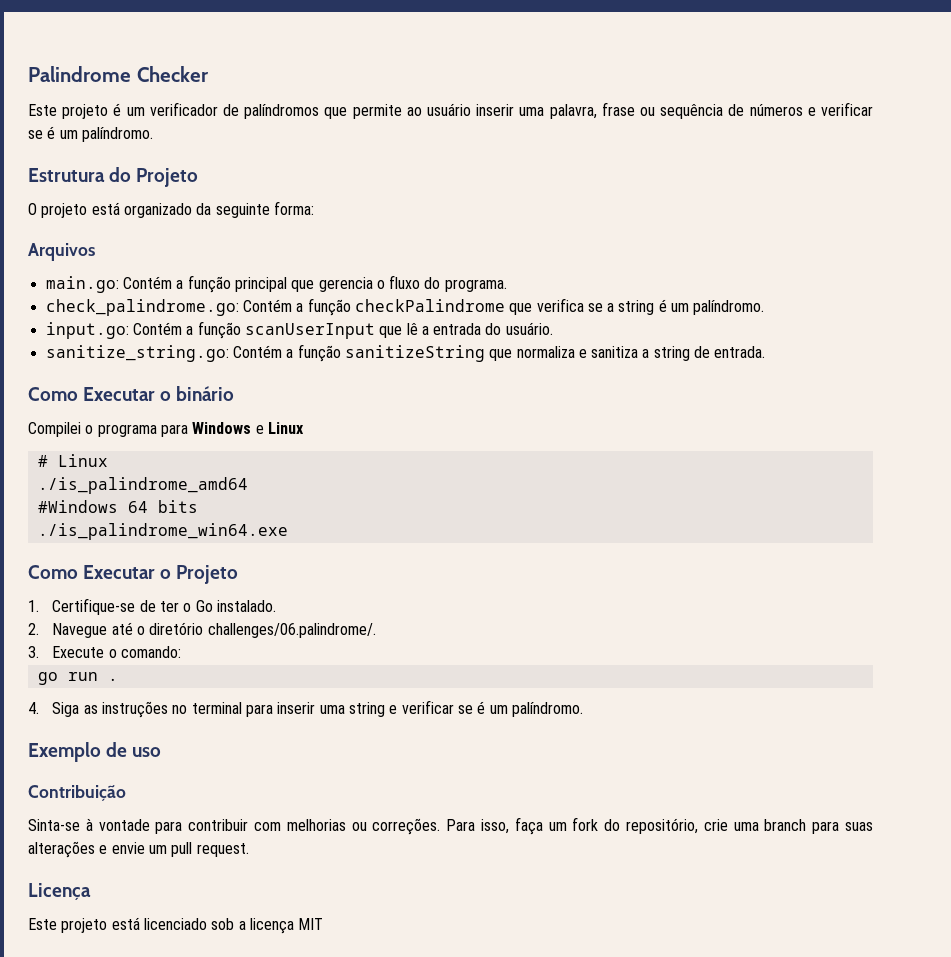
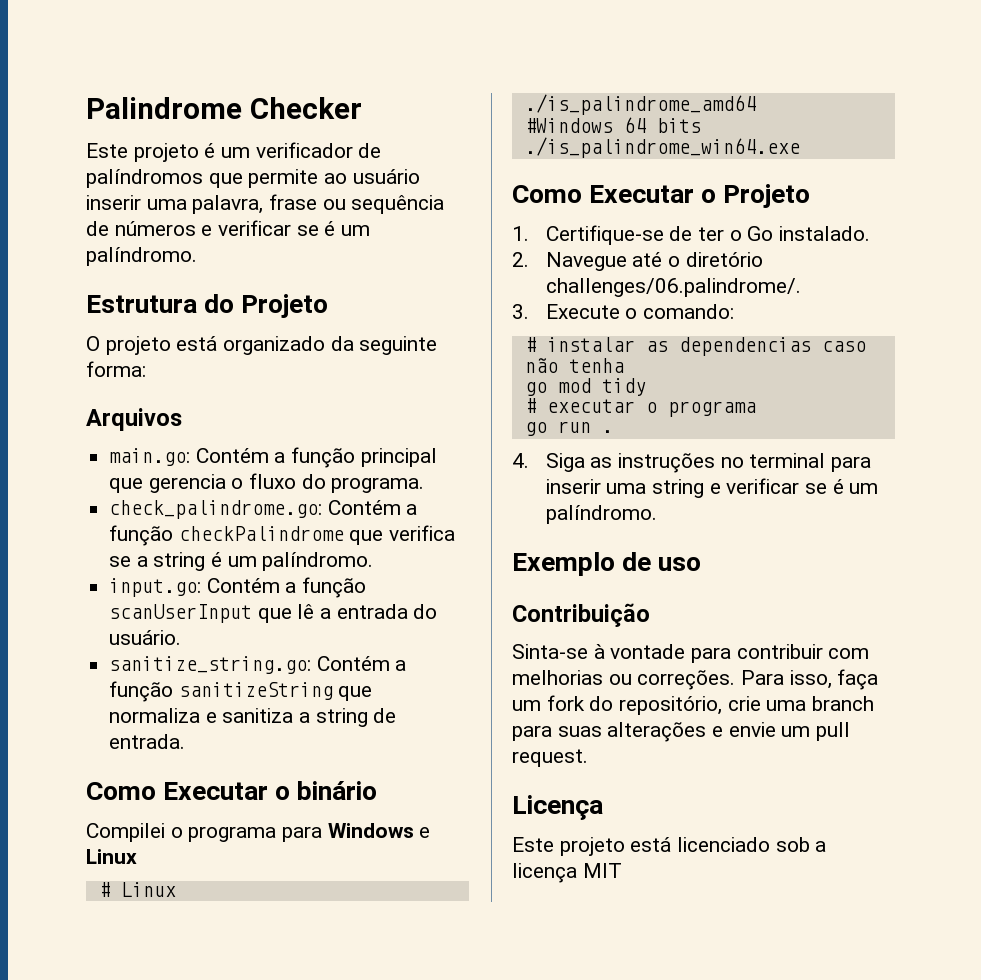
(182, 652) none -> [524,337,866,356] [524,358,624,373] [524,378,646,396] [524,398,756,417] // # instalar as dependencias caso não tenha // go mod tidy // # executar o programa

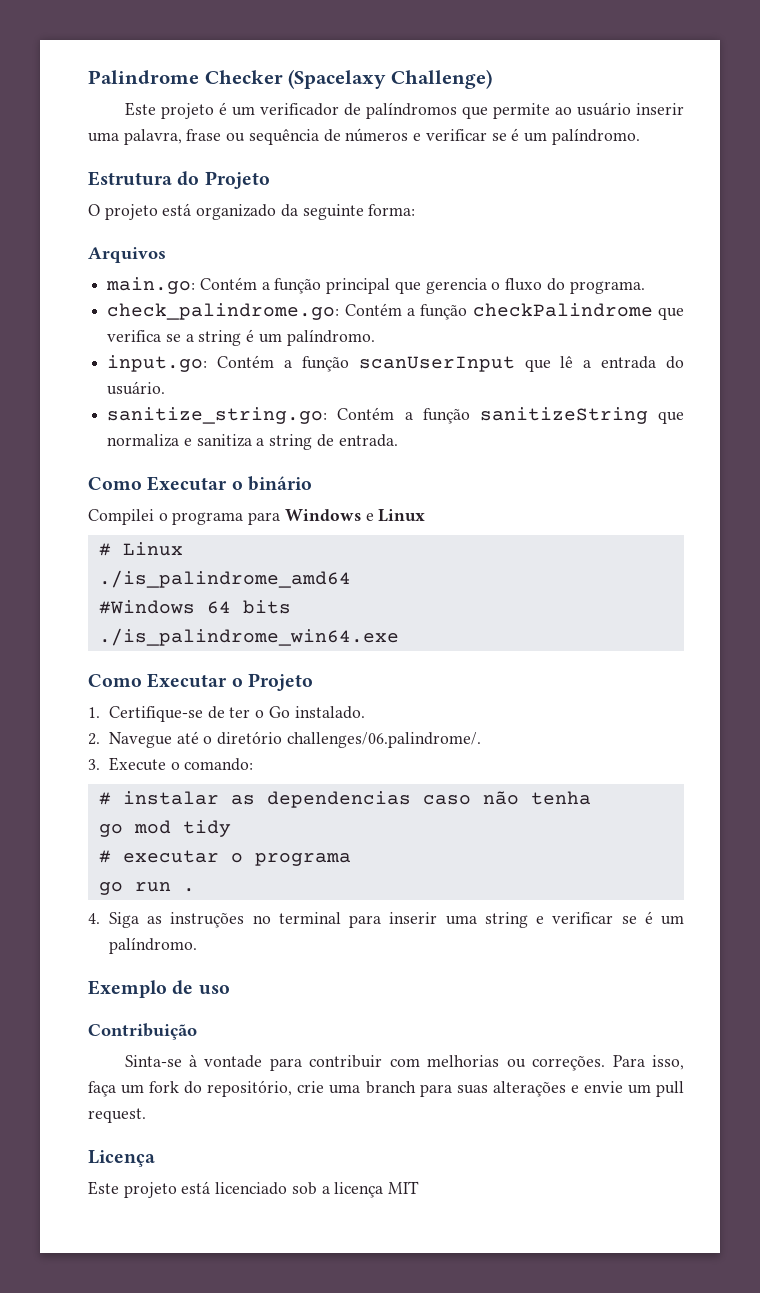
(362, 108) none -> [288,69,492,89] (Spacelaxy Challenge)

